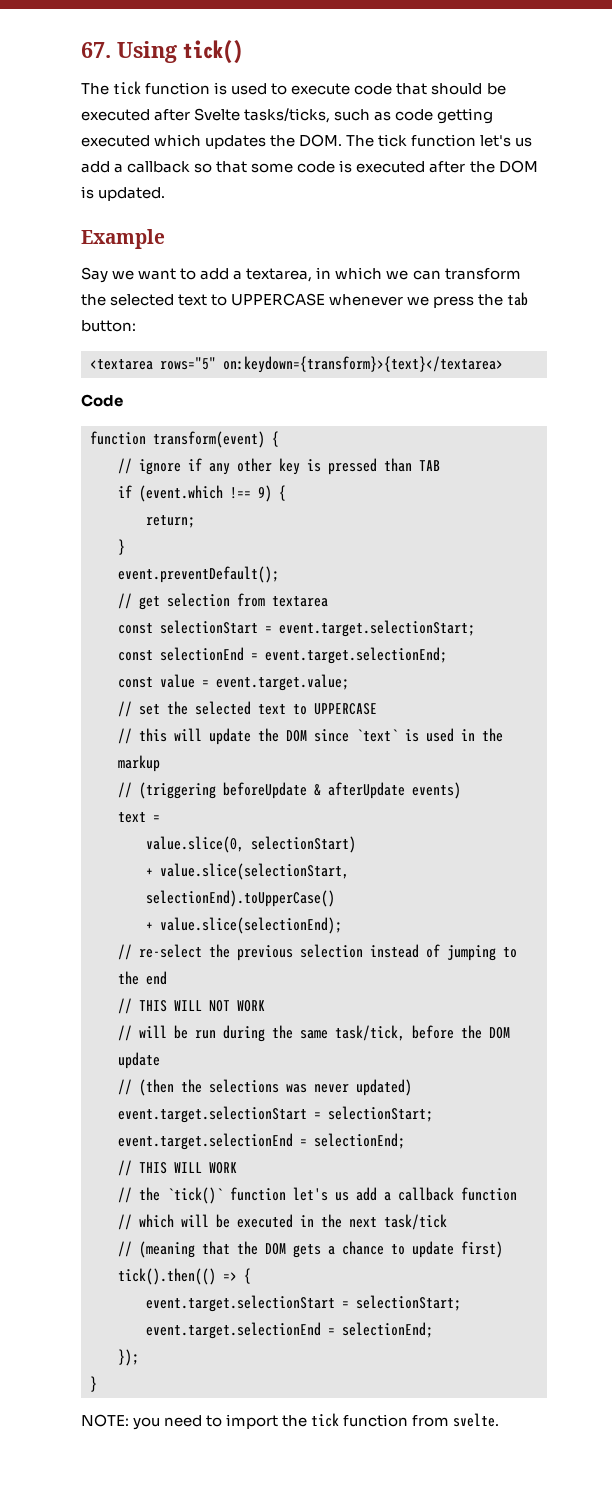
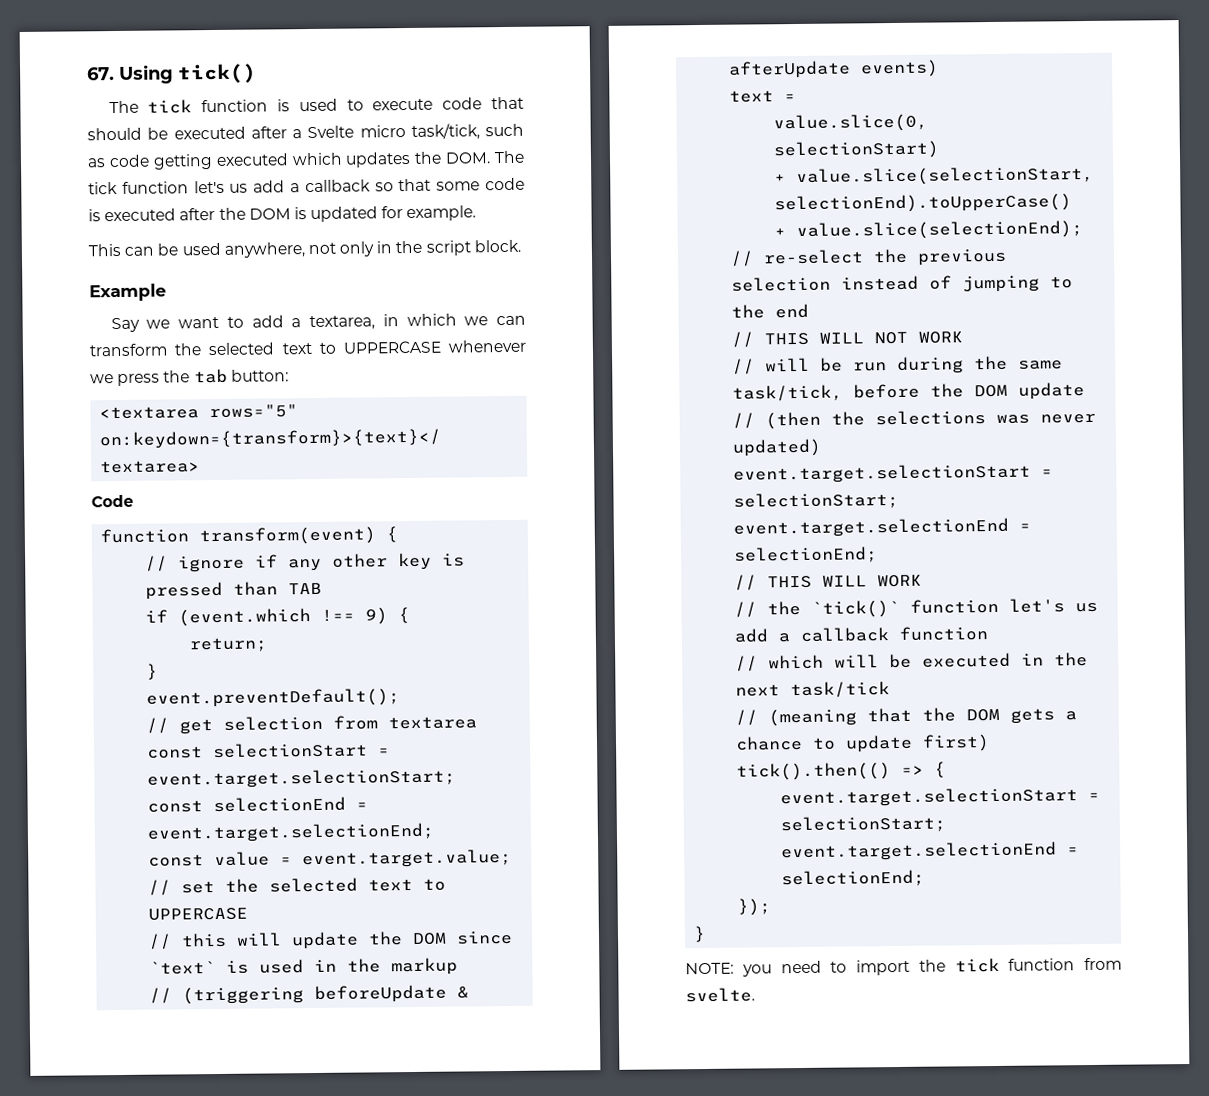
[194,108,331,123] Svelte tasks/ticks, -> [292,123,480,140] a Svelte micro task/tick,
[98,187,166,201] updated. -> [310,205,477,223] [88,239,521,258] updated for example. // This can be used anywhere, not only in the script block.

